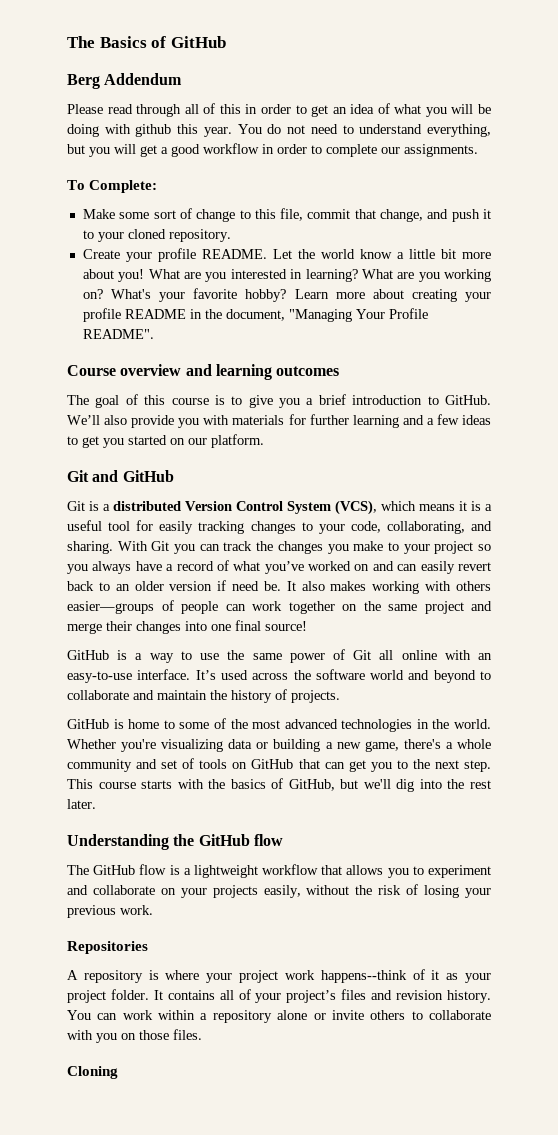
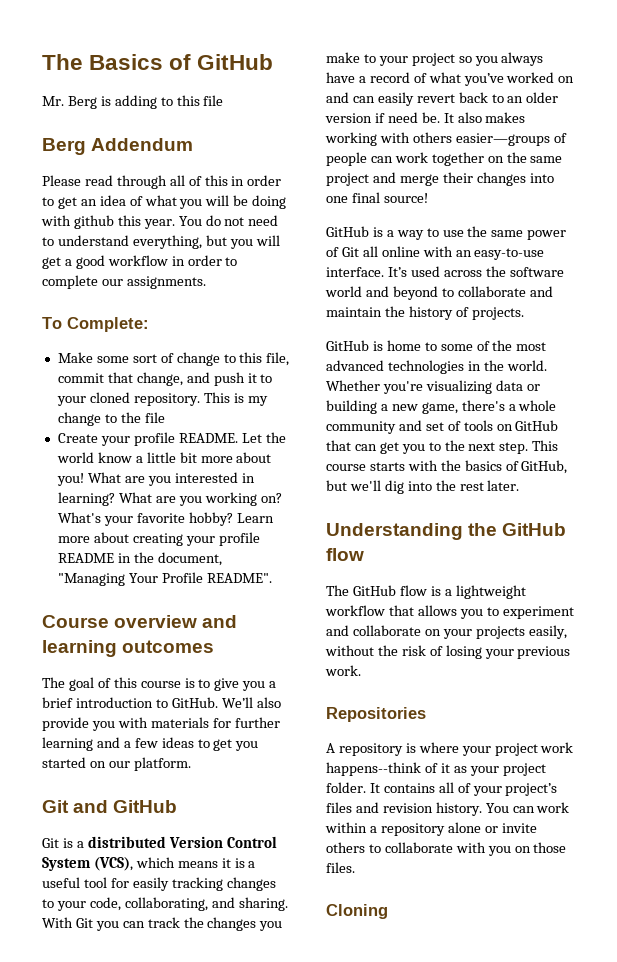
(226, 42) none -> [42,95,224,109] // Mr. Berg is adding to this file
(231, 235) none -> [203,392,268,406] [57,412,165,426] This is my change to the file

